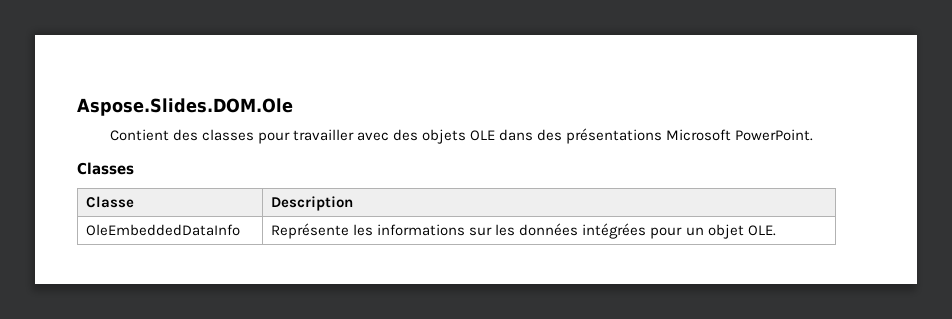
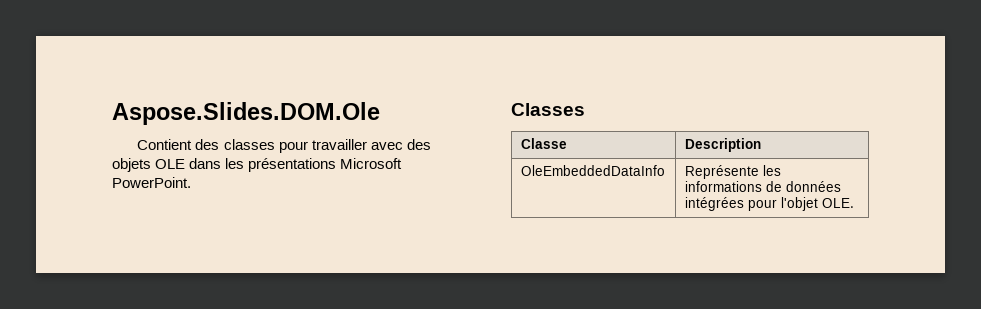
[537,129,563,141] des -> [225,158,245,169] les
[469,224,516,236] sur les -> [765,181,782,192] de
[685,224,744,239] un objet -> [780,197,818,211] l'objet

